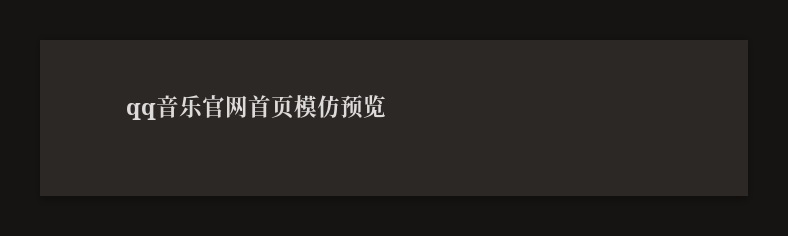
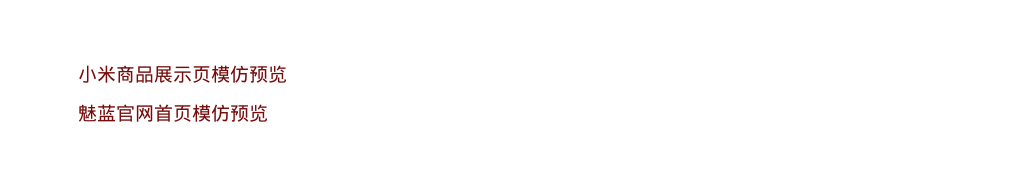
[126,95,203,120] qq音乐 -> [78,65,287,83] [78,104,116,122] 小米商品展示页模仿预览 // 魅蓝

